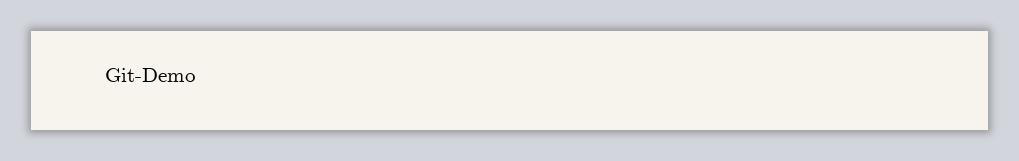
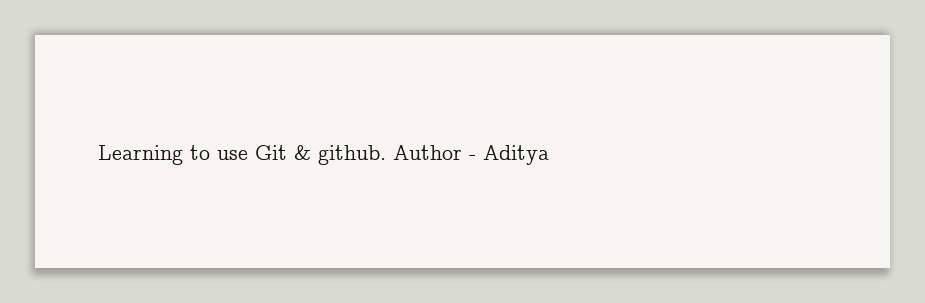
[105,68,196,82] Git-Demo -> [98,145,549,165] Learning to use Git & github. Author - Aditya

